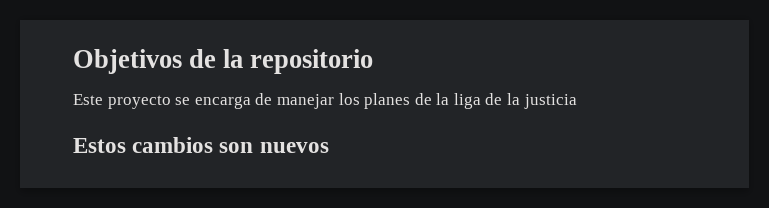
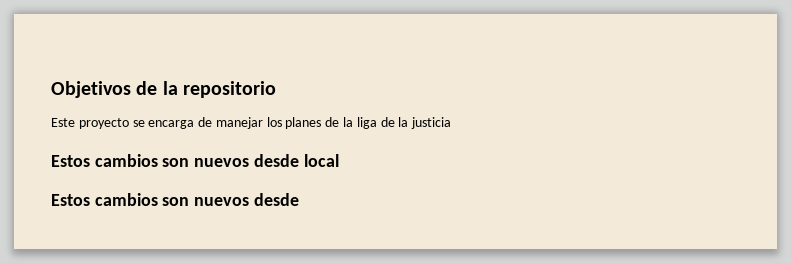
(329, 147) none -> [253,154,339,167] [51,193,299,206] desde local // Estos cambios son nuevos desde

